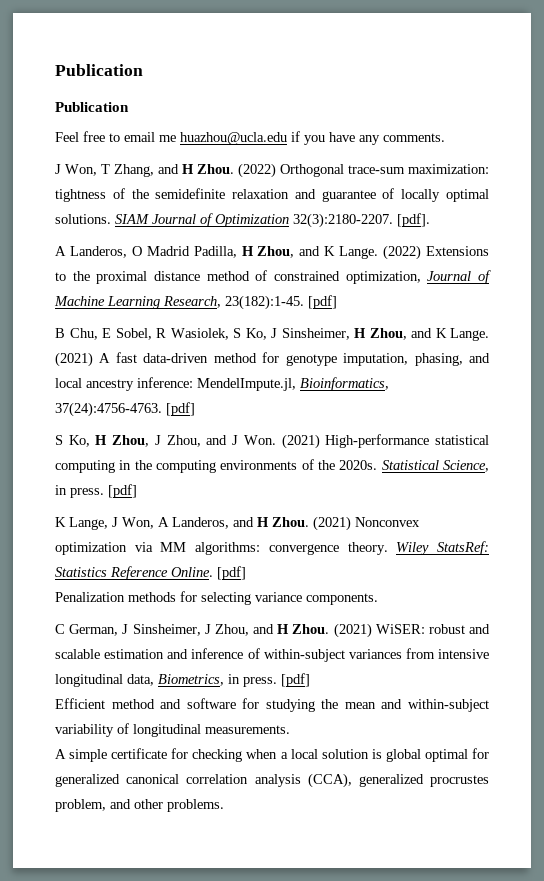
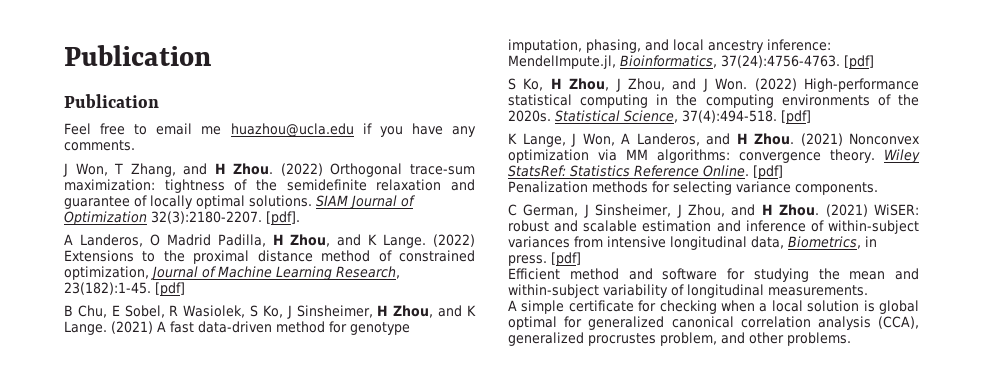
[281,434,320,449] (2021) -> [754,78,797,91] (2022)
[55,485,104,498] in press. -> [682,110,777,123] 37(4):494-518.

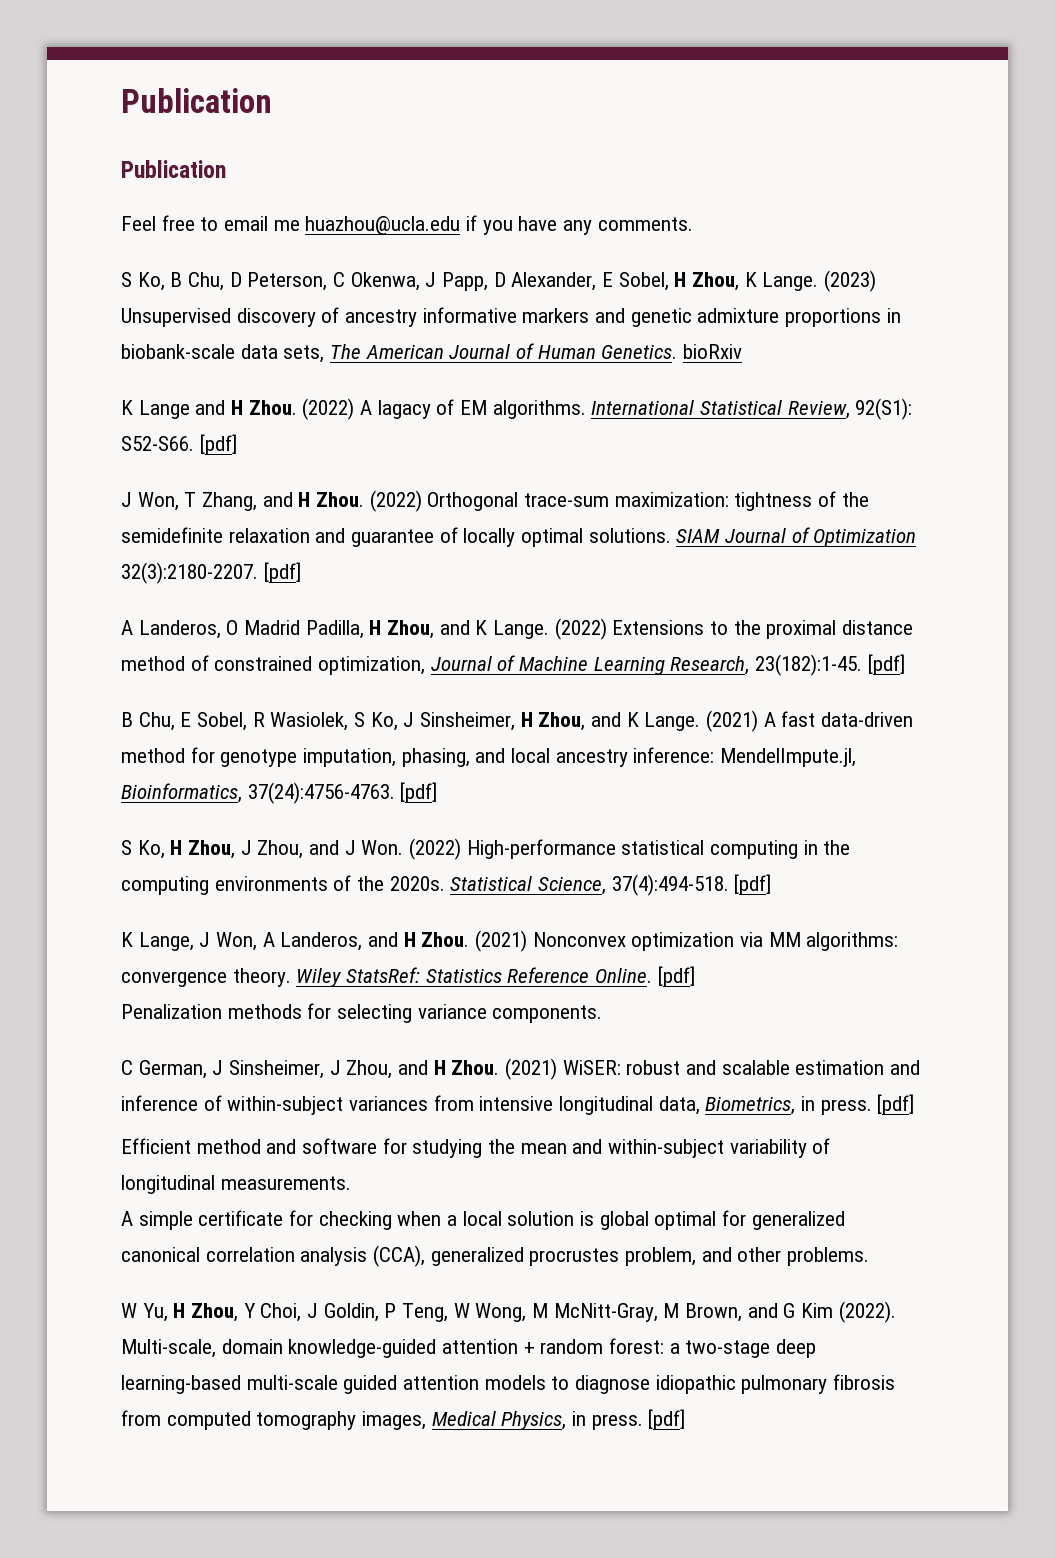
(135, 145) none -> [121,270,877,292] [121,307,901,327] [121,343,743,363] [121,398,913,420] [121,434,237,455] // S Ko, B Chu, D Peterson, C Okenwa, J Papp, D Alexander, E Sobel, H Zhou, K Lange. (2023) Unsupervised discovery of ancestry informative markers and genetic admixture proportions in biobank-scale data sets, The American Journal of Human Genetics. bioRxiv // K Lange and H Zhou. (2022) A lagacy of EM algorithms. International Statistical Review, 92(S1): S52-S66. [pdf]
[266,211,300,225] [pdf]. -> [263,562,301,583] [pdf]
(851, 339) none -> [121,1301,896,1323] [121,1338,817,1358] [121,1374,896,1394] [121,1409,686,1430] // W Yu, H Zhou, Y Choi, J Goldin, P Teng, W Wong, M McNitt-Gray, M Brown, and G Kim (2022). Multi-scale, domain knowledge-guided attention + random forest: a two-stage deep learning-based multi-scale guided attention models to diagnose idiopathic pulmonary fibrosis from computed tomography images, Medical Physics, in press. [pdf]

